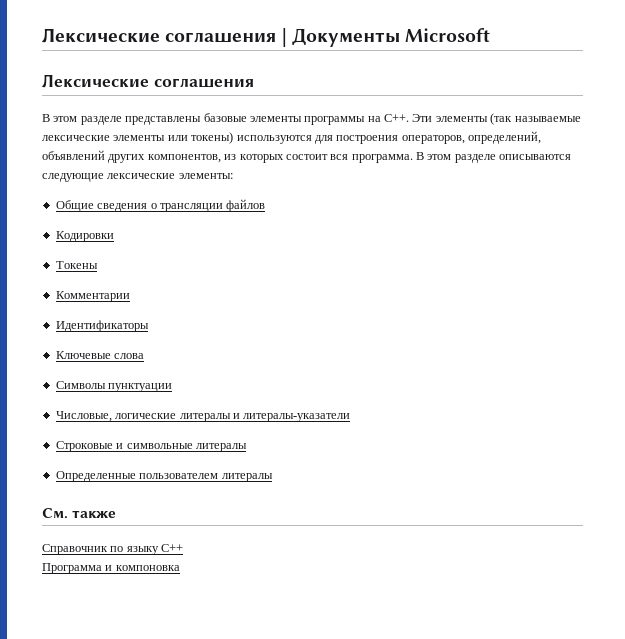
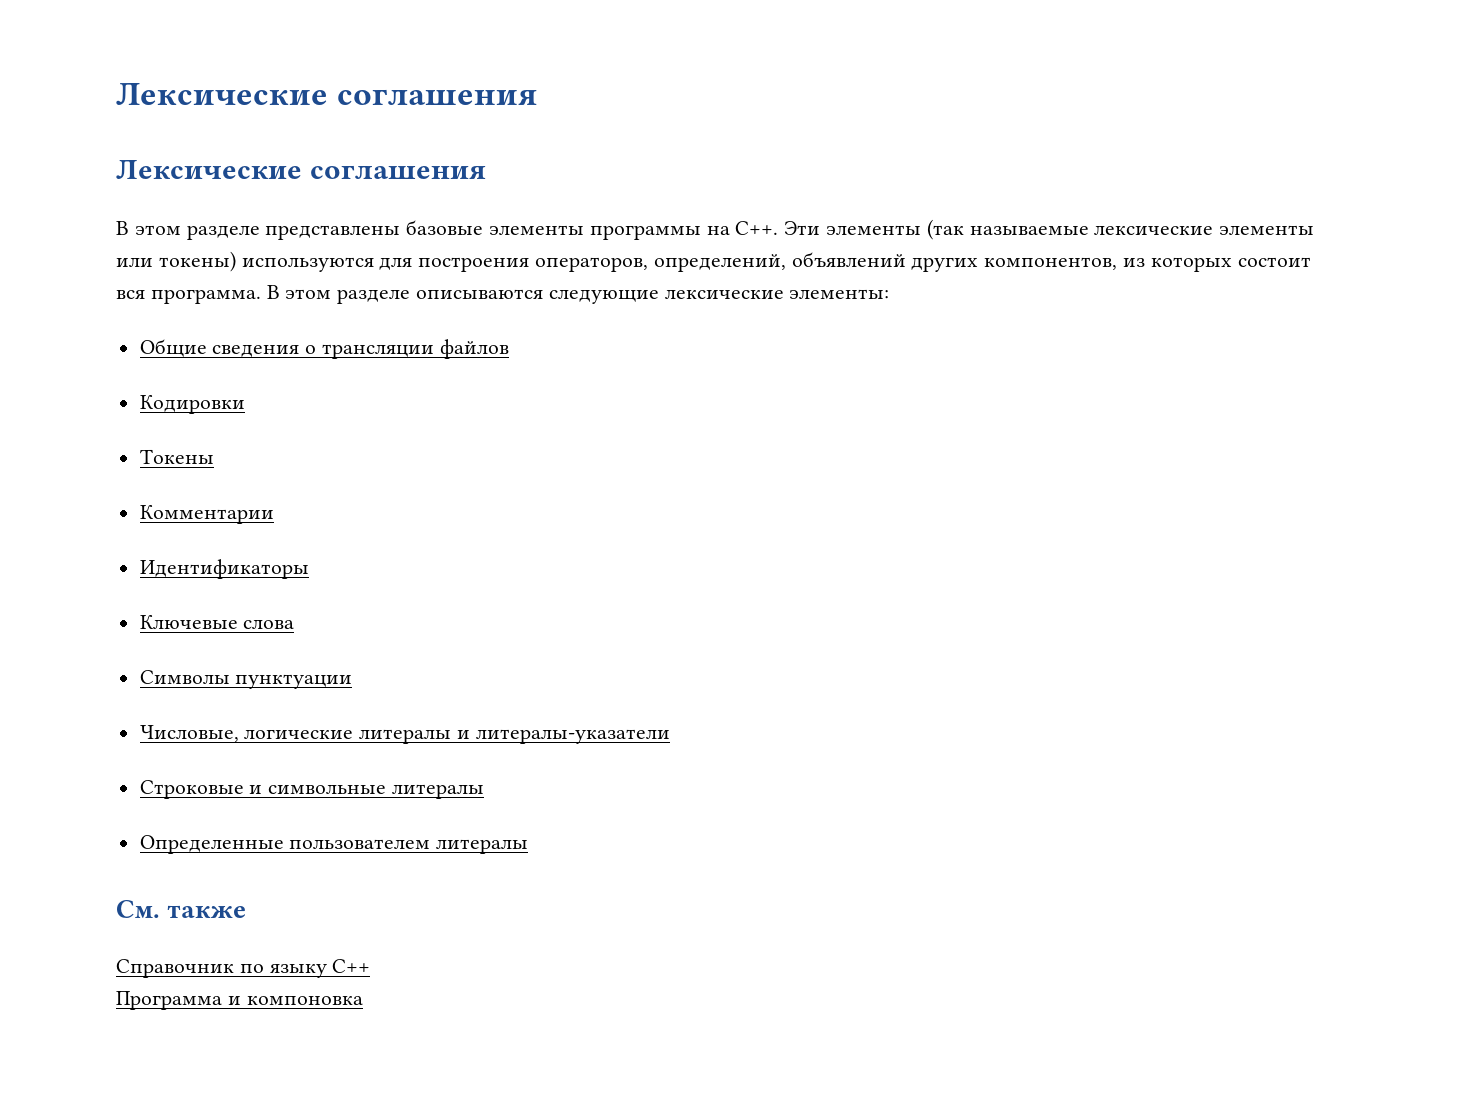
[42,28,491,47] Лексические соглашения | Документы Microsoft -> [116,82,538,105] Лексические соглашения

